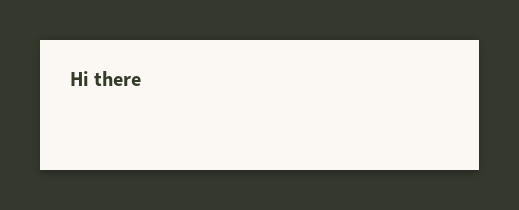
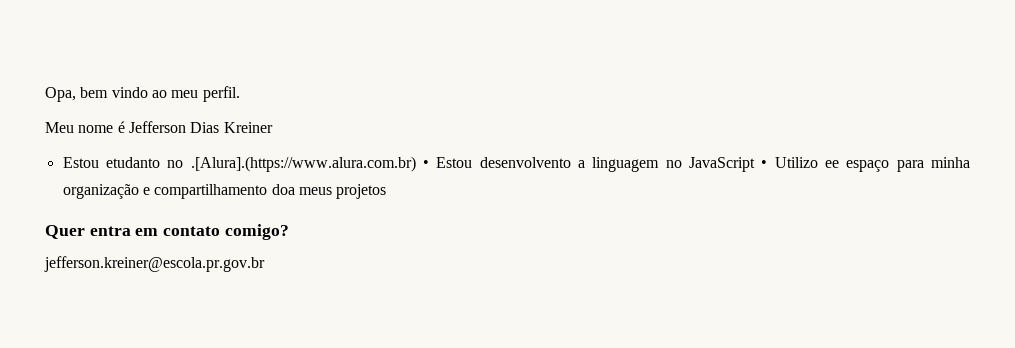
[70,71,142,86] Hi there -> [45,86,240,102] [45,121,273,133] [62,156,970,172] [62,184,387,199] [45,224,289,240] [44,256,265,272] Opa, bem vindo ao meu perfil. // Meu nome é Jefferson Dias Kreiner // Estou etudanto no .[Alura].(https://www.alura.com.br) • Estou desenvolvento a linguagem no JavaScript • Utilizo ee espaço para minha organização e compartilhamento doa meus projetos // Quer entra em contato comigo? // jefferson.kreiner@escola.pr.gov.br

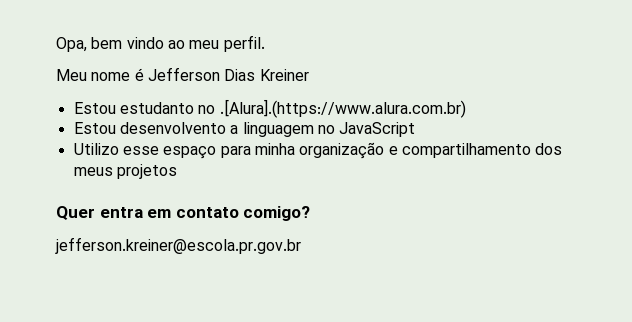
[105,157,160,168] etudanto -> [119,102,194,114] estudanto
[422,160,429,168] • -> (466, 108) //
[761,157,839,168] • Utilizo ee -> [73,143,159,155] // Utilizo esse
[271,184,295,195] doa -> [535,143,563,155] dos

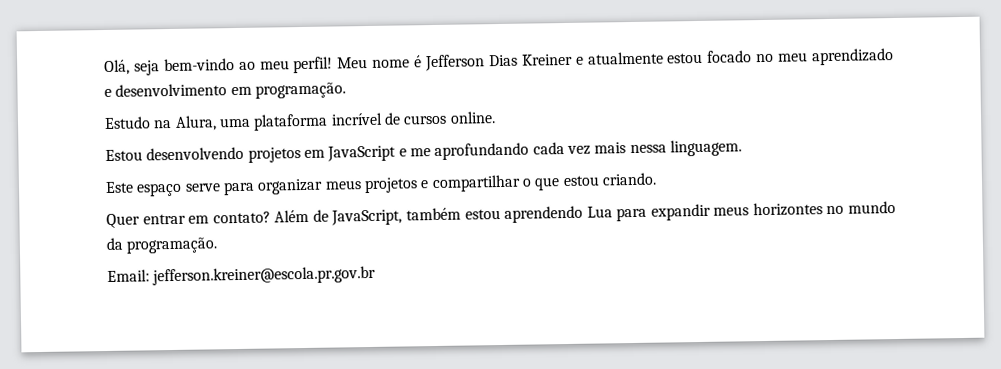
[56,37,164,52] Opa, bem vindo -> [104,58,235,76] Olá, seja bem-vindo
[223,35,265,52] perfil. // -> [293,56,334,74] perfil!
[73,99,466,118] [73,122,416,137] [73,142,563,159] [73,164,177,179] [56,206,311,221] // Estou estudanto no .[Alura].(https://www.alura.com.br) // Estou desenvolvento a linguagem no JavaScript // Utilizo esse espaço para minha organização e compartilhamento dos meus projetos // Quer entra em contato comigo? // -> [575,48,895,66] [104,82,346,99] [104,111,496,131] [105,139,742,163] [105,172,657,197] [106,201,896,228] [106,237,218,254] [107,269,150,282] e atualmente estou focado no meu aprendizado e desenvolvimento em programação. // Estudo na Alura, uma plataforma incrível de cursos online. // Estou desenvolvendo projetos em JavaScript e me aprofundando cada vez mais nessa linguagem. // Este espaço serve para organizar meus projetos e compartilhar o que estou criando. // Quer entrar em contato? Além de JavaScript, também estou aprendendo Lua para expandir meus horizontes no mundo da programação. // Email:

